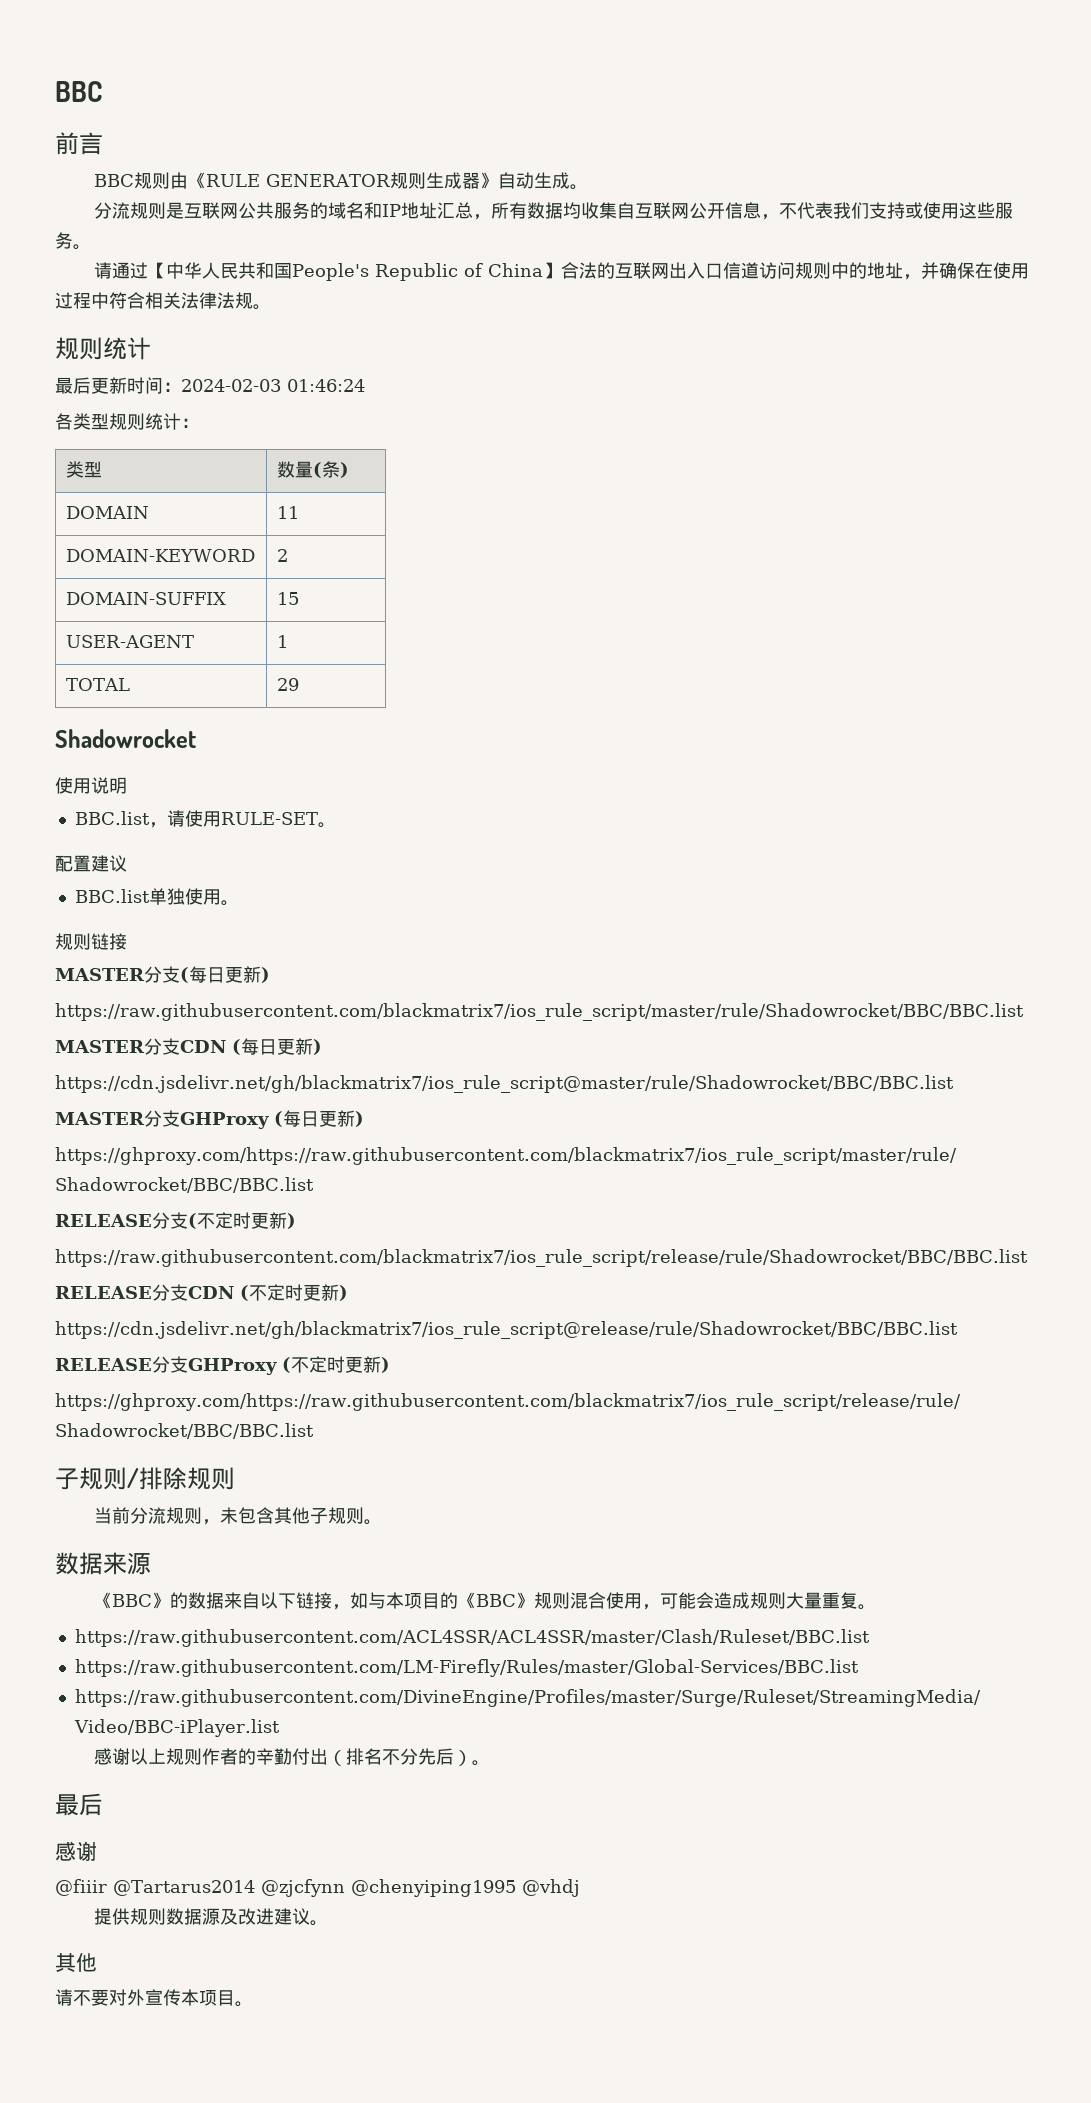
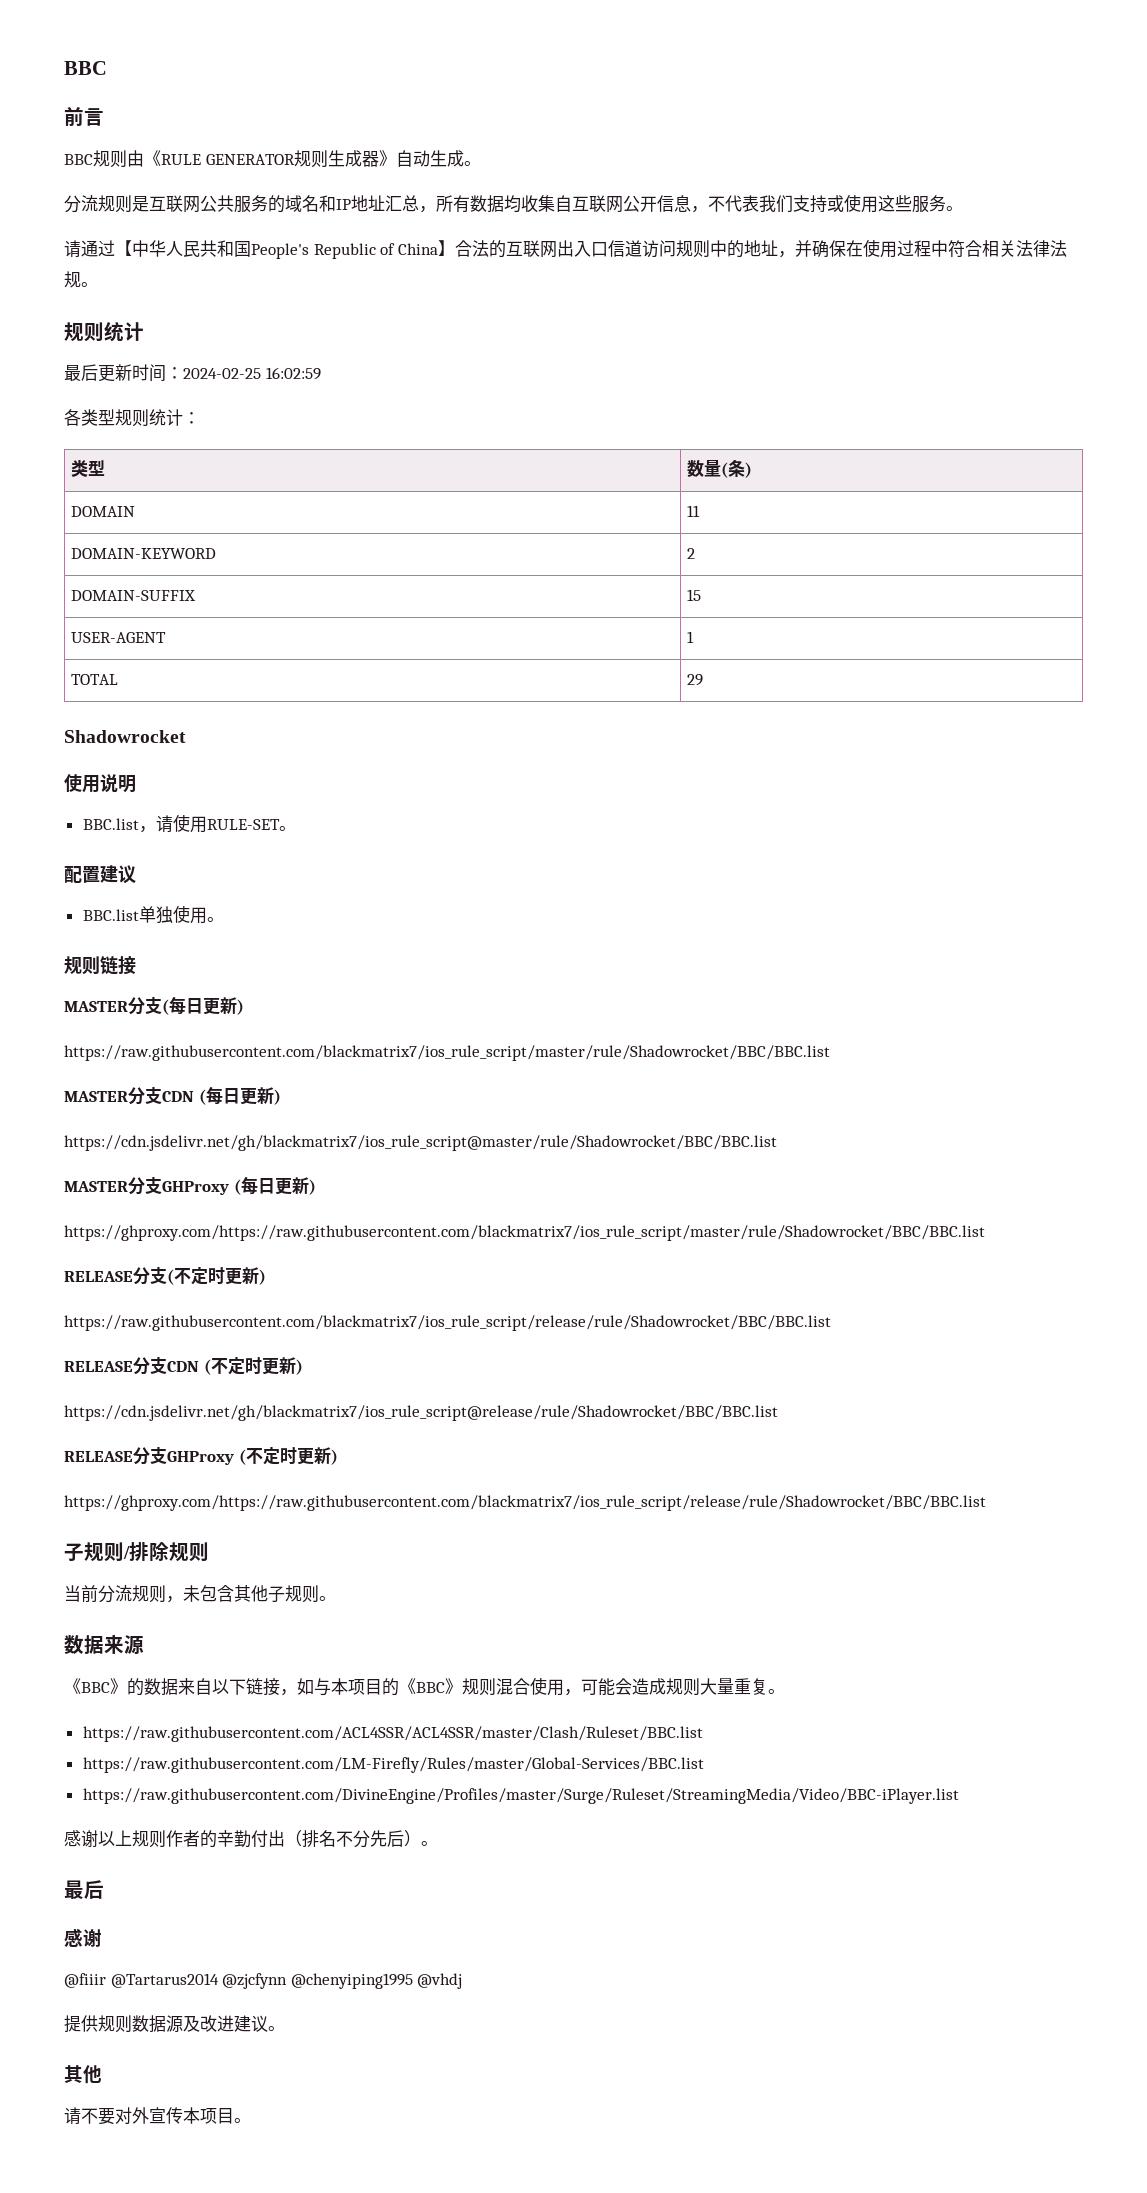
[181,379,365,392] 2024-02-03 01:46:24 -> [183,367,321,380] 2024-02-25 16:02:59

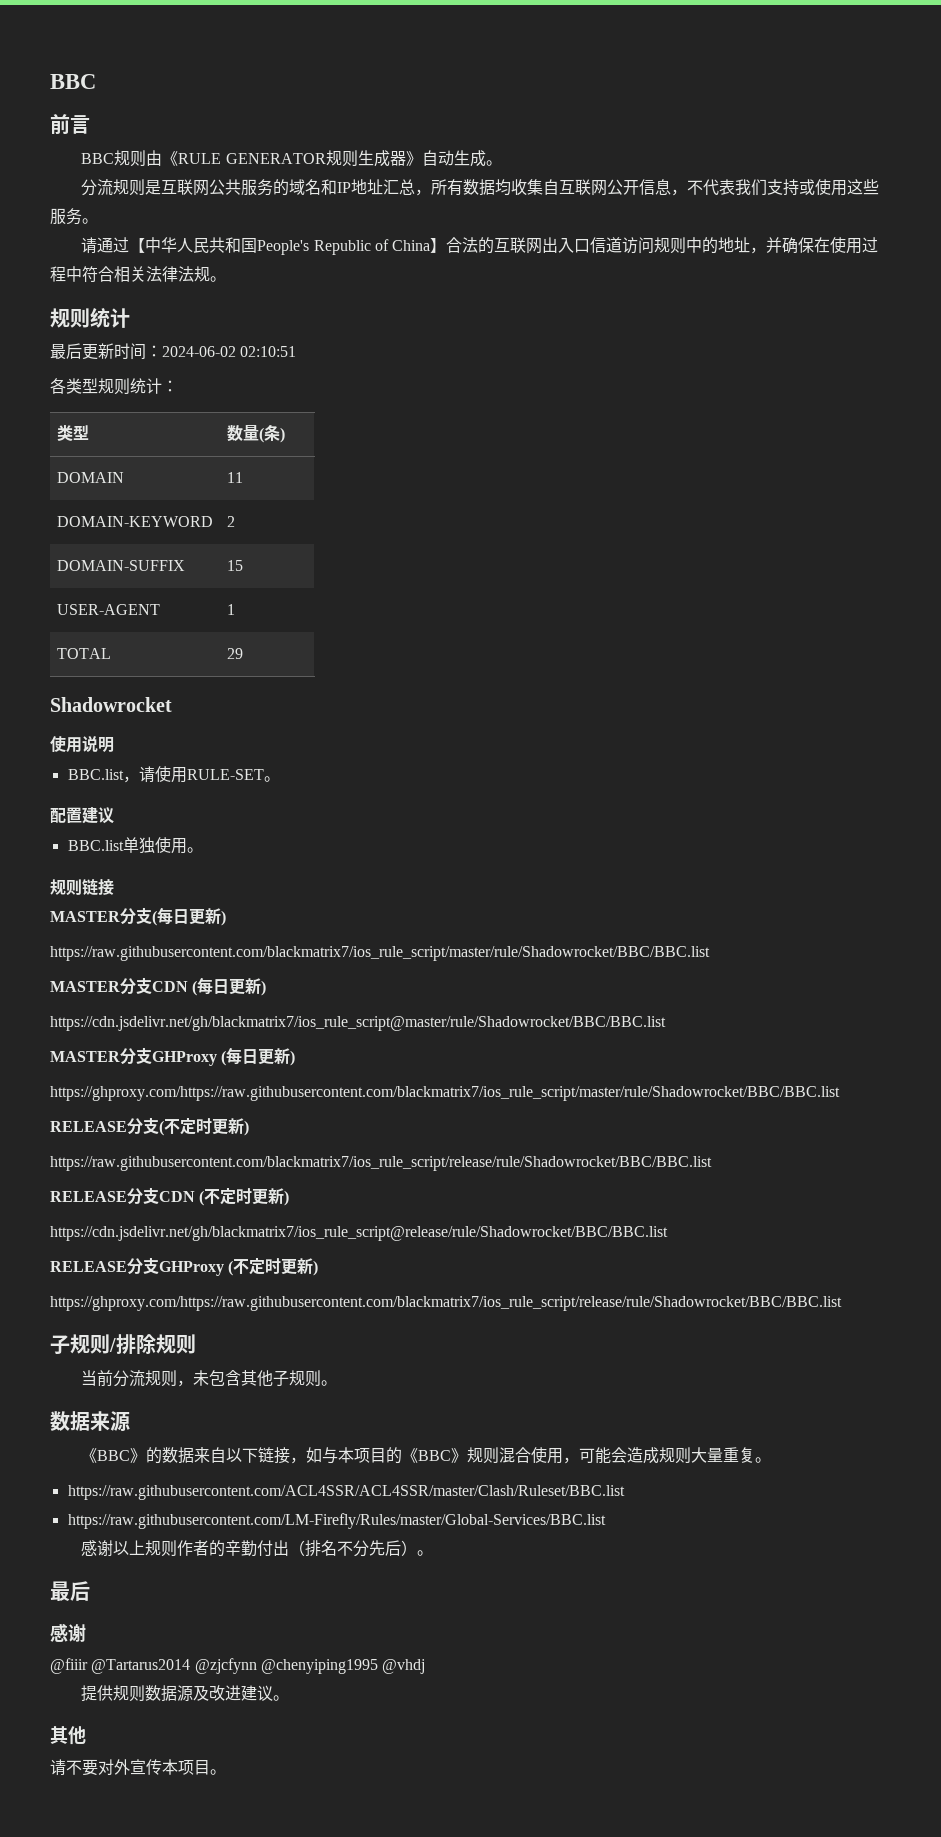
[183,367,321,380] 2024-02-25 16:02:59 -> [162,346,297,357] 2024-06-02 02:10:51
[82,1788,959,1804] // https://raw.githubusercontent.com/DivineEngine/Profiles/master/Surge/Ruleset/StreamingMedia/Video/BBC-iPlayer.list -> (606, 1521) none

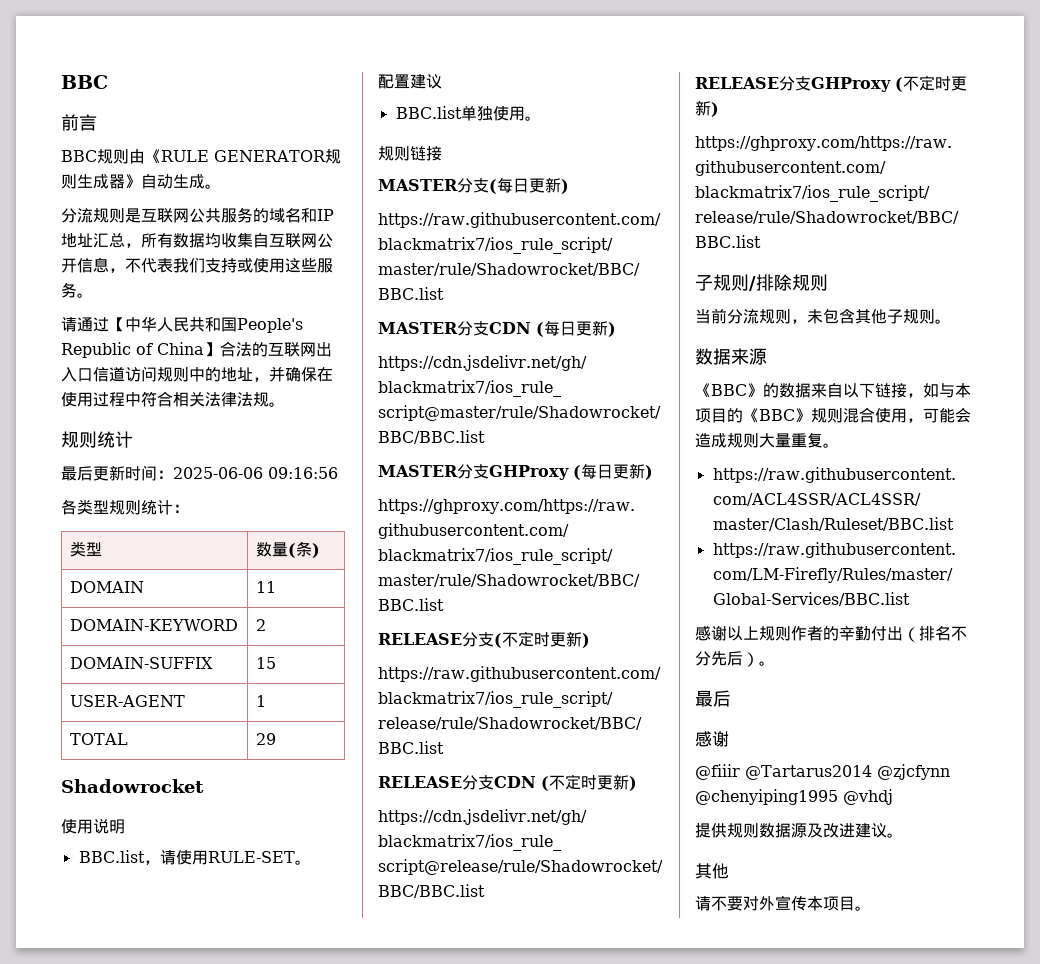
[162,346,297,357] 2024-06-02 02:10:51 -> [173,467,338,479] 2025-06-06 09:16:56

